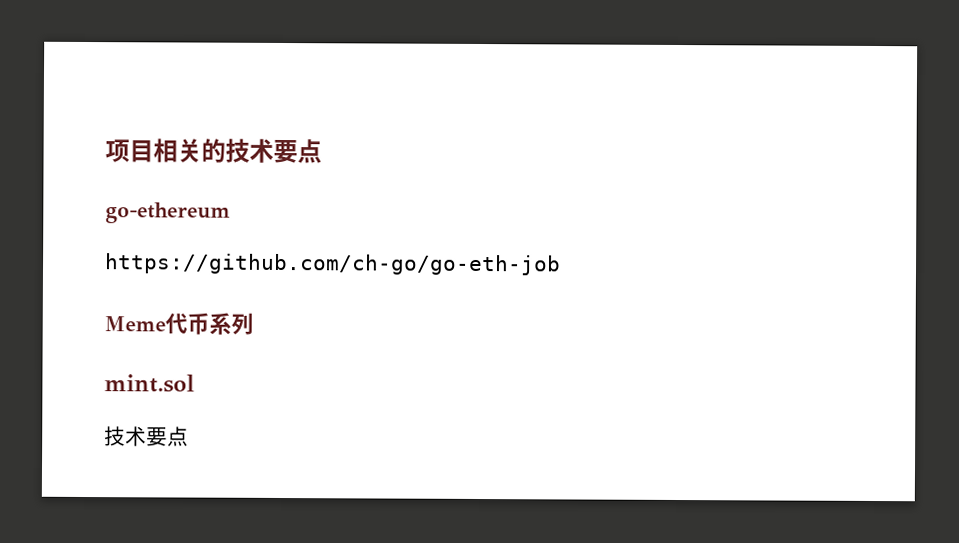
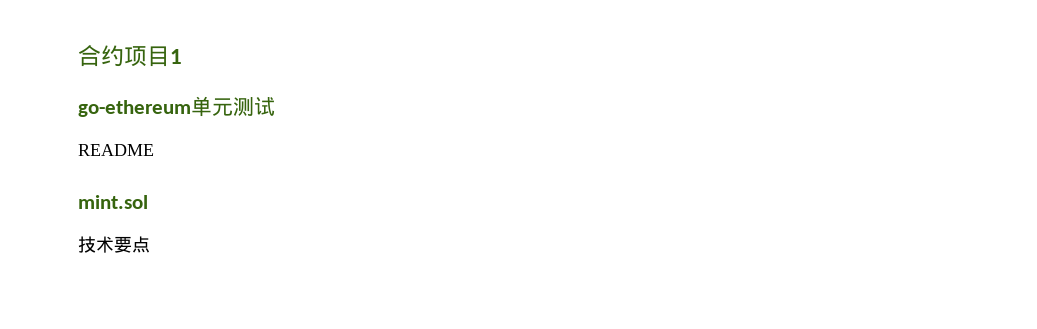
[105,138,322,164] [105,202,231,224] [104,253,561,276] [104,312,254,335] 项目相关的技术要点 // go-ethereum // https://github.com/ch-go/go-eth-job // Meme代币系列 -> [78,45,182,67] [78,96,275,117] [78,144,154,156] 合约项目1 // go-ethereum单元测试 // README

